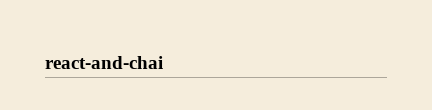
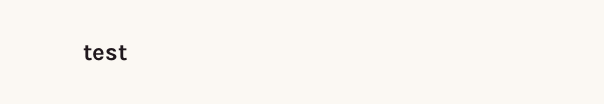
[45,56,163,69] react-and-chai -> [83,45,127,61] test

